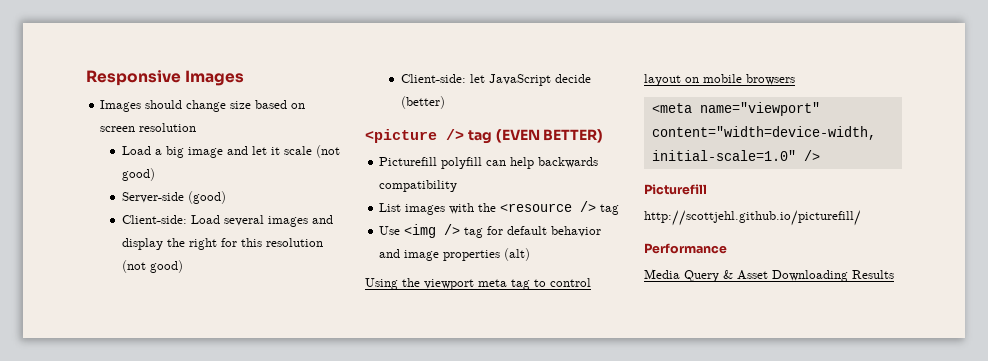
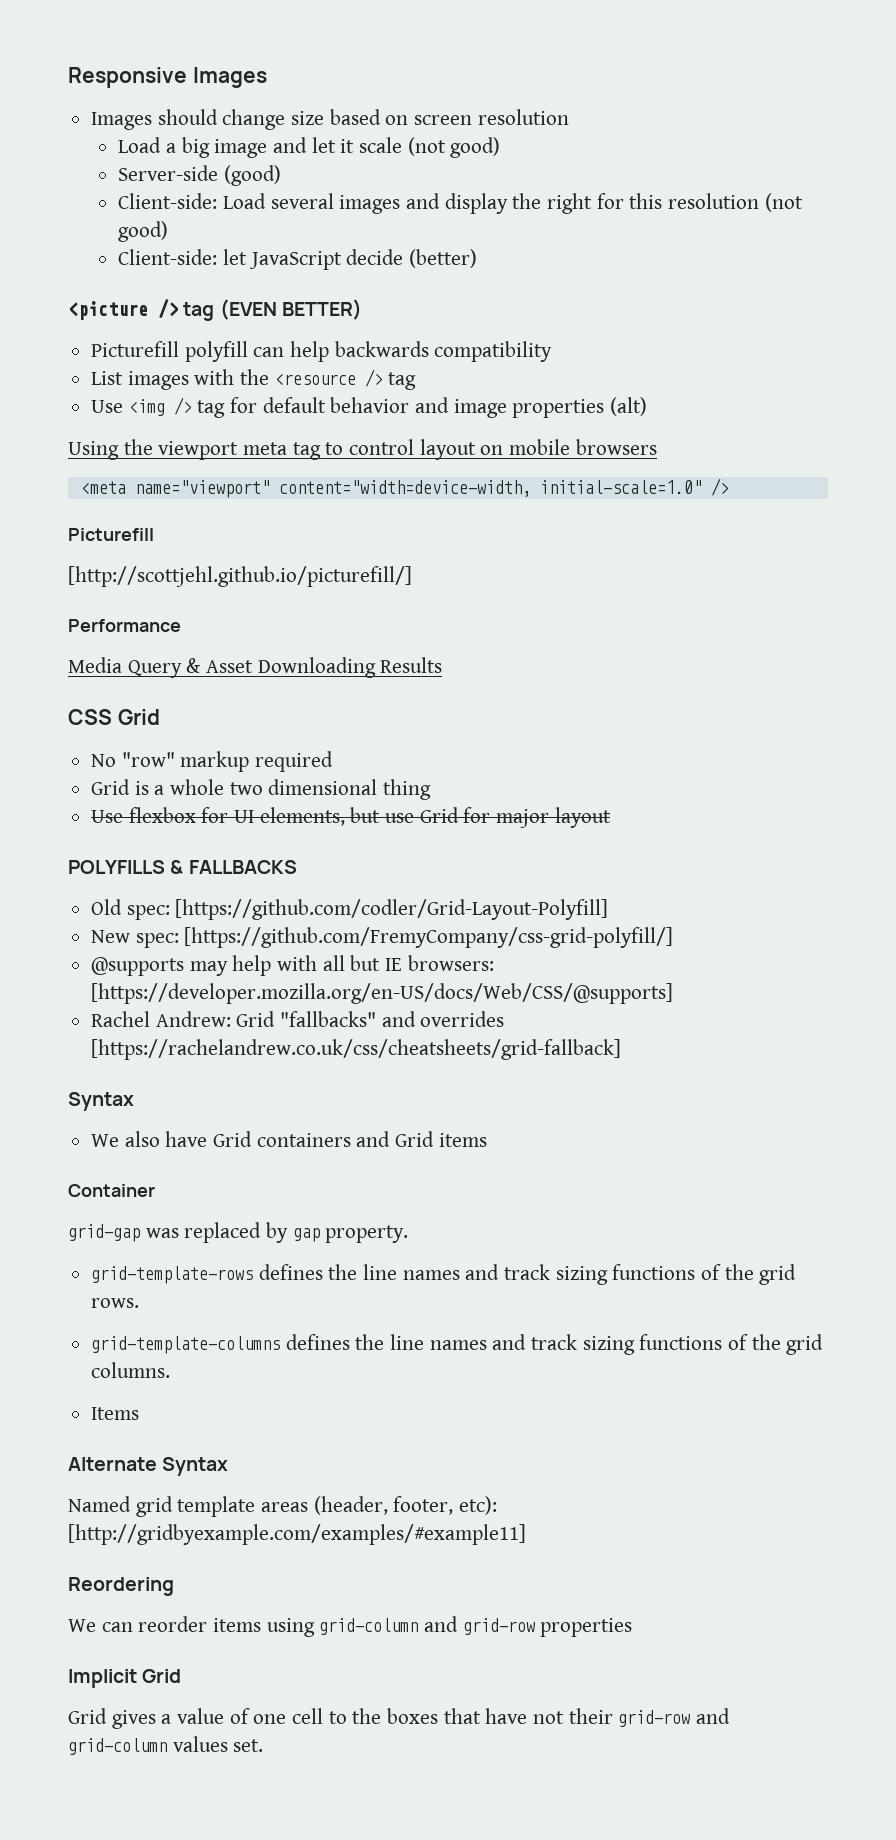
[644,210,861,226] http://scottjehl.github.io/picturefill/ -> [68,566,412,587] [http://scottjehl.github.io/picturefill/]
(894, 274) none -> [68,709,160,725] [91,751,334,772] [91,779,432,800] [91,807,611,828] [68,860,297,874] [91,899,609,920] [91,927,674,948] [91,955,494,976] [91,983,674,1004] [91,1011,505,1027] [91,1039,622,1060] [68,1092,134,1111] [91,1131,487,1147] [68,1184,155,1197] [68,1222,409,1243] [91,1264,797,1285] [91,1298,140,1308] [91,1334,824,1355] [91,1362,171,1378] [91,1407,140,1420] [68,1457,229,1476] [68,1496,498,1517] [68,1524,526,1545] [68,1577,174,1596] [68,1616,633,1637] [68,1669,182,1688] [68,1708,731,1729] [68,1736,264,1755] // CSS Grid // No "row" markup required // Grid is a whole two dimensional thing // Use flexbox for UI elements, but use Grid for major layout // POLYFILLS & FALLBACKS // Old spec: [https://github.com/codler/Grid-Layout-Polyfill] // New spec: [https://github.com/FremyCompany/css-grid-polyfill/] // @supports may help with all but IE browsers: [https://developer.mozilla.org/en-US/docs/Web/CSS/@supports] // Rachel Andrew: Grid "fallbacks" and overrides [https://rachelandrew.co.uk/css/cheatsheets/grid-fallback] // Syntax // We also have Grid containers and Grid items // Container // grid-gap was replaced by gap property. // grid-template-rows defines the line names and track sizing functions of the grid rows. // grid-template-columns defines the line names and track sizing functions of the grid columns. // Items // Alternate Syntax // Named grid template areas (header, footer, etc): [http://gridbyexample.com/examples/#example11] // Reordering // We can reorder items using grid-column and grid-row properties // Implicit Grid // Grid gives a value of one cell to the boxes that have not their grid-row and grid-column values set.

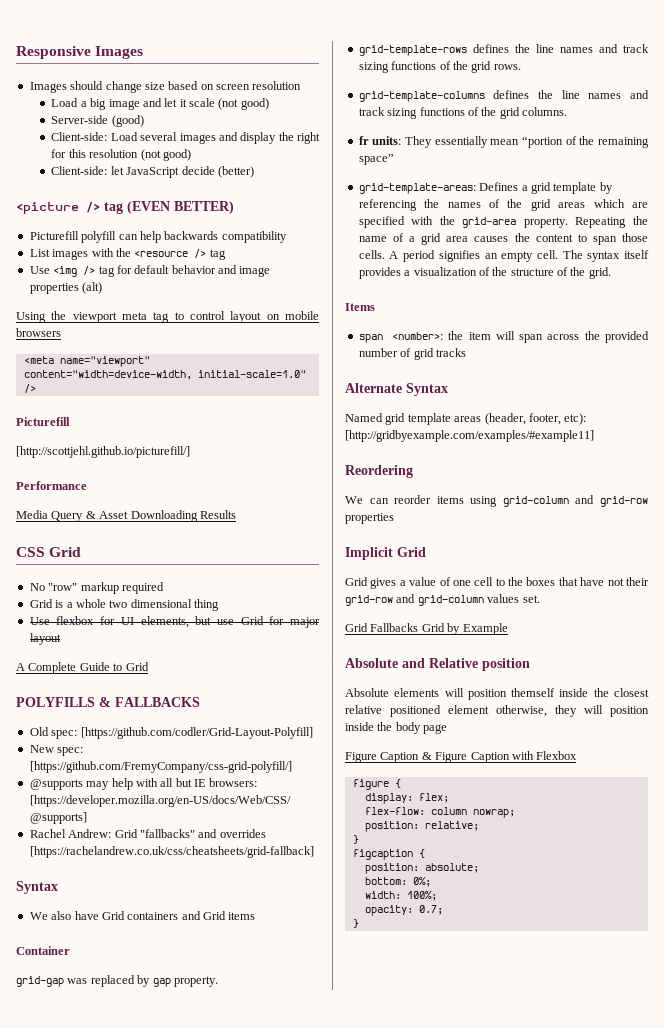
(611, 817) none -> [16,662,149,674] // A Complete Guide to Grid
[91,1407,140,1420] Items -> [358,136,649,148] [358,154,394,165] [358,182,613,194] [358,199,648,211] [358,216,648,228] [358,233,648,245] [358,250,649,262] [358,267,611,279] [345,303,375,311] [358,331,649,343] [358,348,466,360] fr units: They essentially mean “portion of the remaining space” // grid-template-areas: Defines a grid template by referencing the names of the grid areas which are specified with the grid-area property. Repeating the name of a grid area causes the content to span those cells. A period signifies an empty cell. The syntax itself provides a visualization of the structure of the grid. // Items // span <number>: the item will span across the provided number of grid tracks
(264, 1745) none -> [345,623,508,635] [345,658,530,671] [345,688,649,700] [345,705,649,717] [345,722,448,734] [345,751,578,763] [352,779,401,790] [364,793,449,804] [364,807,515,818] [364,821,479,832] [352,835,359,844] [352,849,425,860] [364,863,479,874] [364,877,431,887] [364,891,437,901] [364,905,443,916] [352,919,359,928] // Grid Fallbacks Grid by Example // Absolute and Relative position // Absolute elements will position themself inside the closest relative positioned element otherwise, they will position inside the body page // Figure Caption & Figure Caption with Flexbox // figure { // display: flex; // flex-flow: column nowrap; // position: relative; // } // figcaption { // position: absolute; // bottom: 0%; // width: 100%; // opacity: 0.7; // }

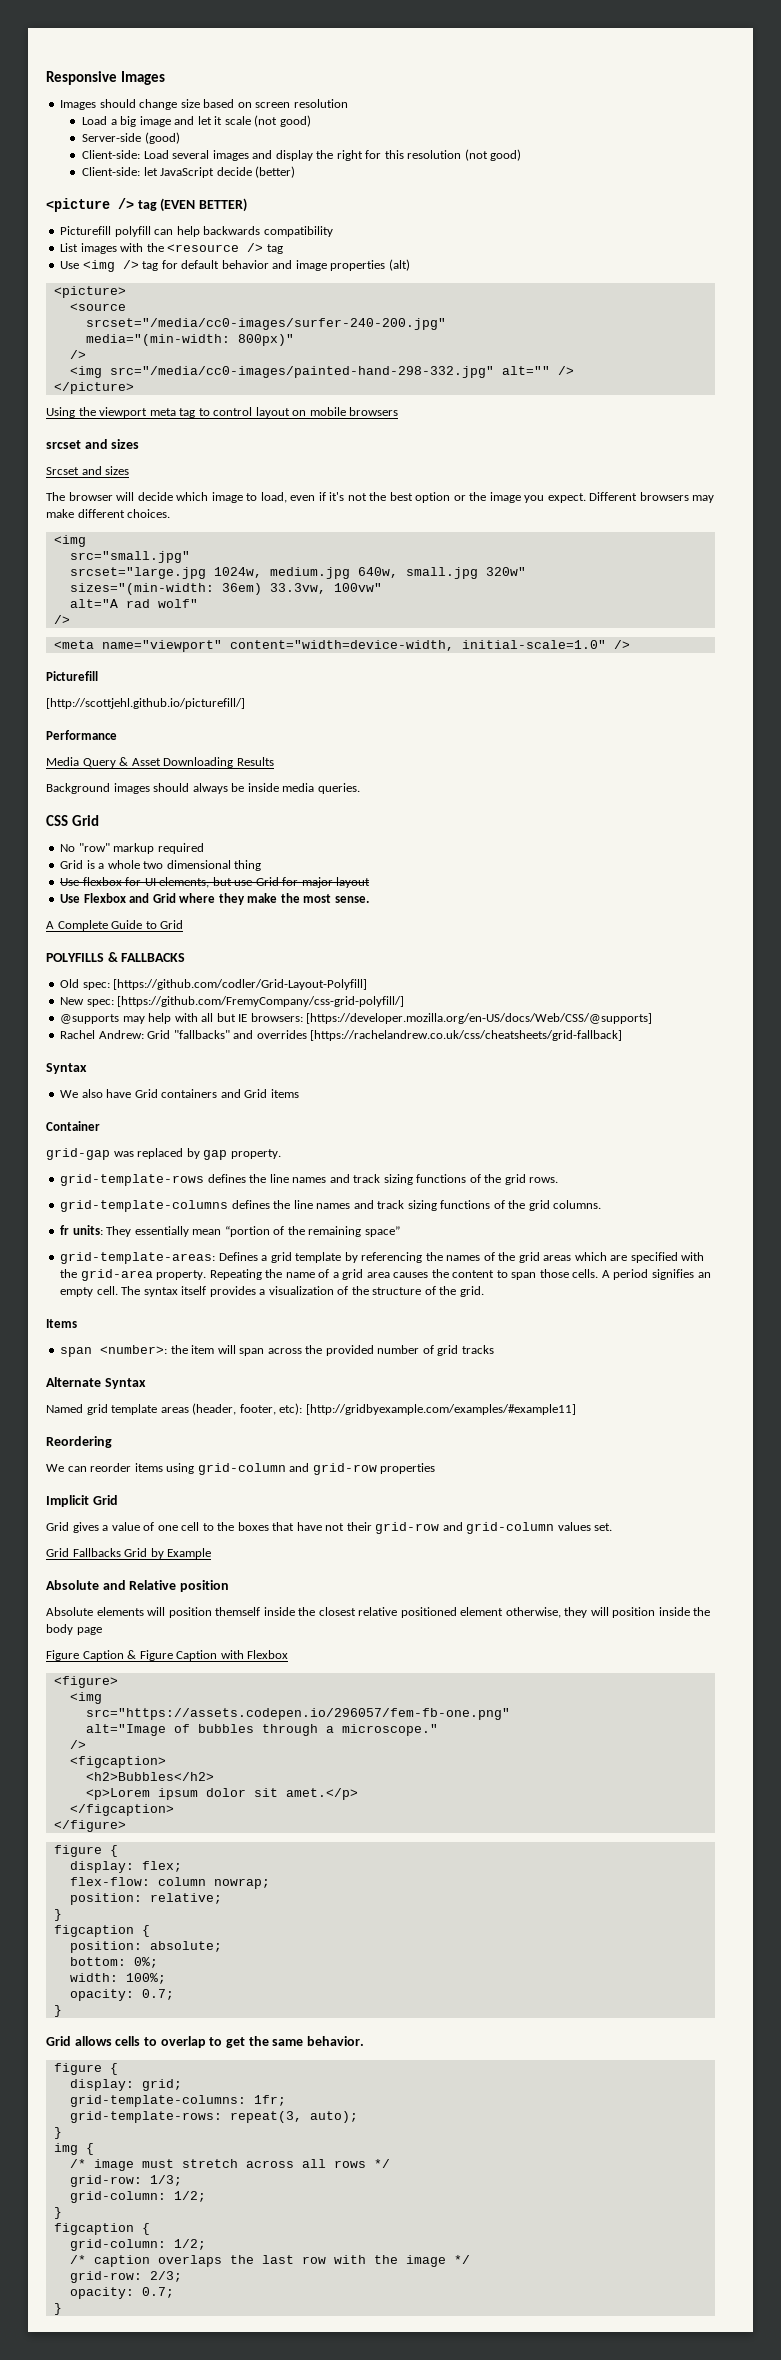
(103, 288) none -> [53,286,126,298] [69,303,126,311] [85,318,446,330] [85,334,294,346] [69,350,86,359] [69,366,574,378] [53,382,134,394] // <picture> // <source // srcset="/media/cc0-images/surfer-240-200.jpg" // media="(min-width: 800px)" // /> // <img src="/media/cc0-images/painted-hand-298-332.jpg" alt="" /> // </picture>
(61, 332) none -> [46,439,140,449] [46,466,130,475] [46,492,715,503] [46,509,171,518] [53,535,86,547] [69,551,190,563] [69,567,526,579] [69,583,382,595] [69,599,198,608] [53,615,70,624] // srcset and sizes // Srcset and sizes // The browser will decide which image to load, even if it's not the best option or the image you expect. Different browsers may make different choices. // <img // src="small.jpg" // srcset="large.jpg 1024w, medium.jpg 640w, small.jpg 320w" // sizes="(min-width: 36em) 33.3vw, 100vw" // alt="A rad wolf" // />
(236, 514) none -> [46,783,360,794] // Background images should always be inside media queries.
(61, 639) none -> [60,893,369,905] // Use Flexbox and Grid where they make the most sense.
(578, 755) none -> [53,1676,118,1688] [69,1692,102,1704] [85,1708,510,1720] [85,1724,438,1736] [69,1740,86,1749] [69,1756,166,1768] [85,1772,214,1781] [85,1788,358,1800] [69,1804,174,1816] [53,1820,126,1832] // <figure> // <img // src="https://assets.codepen.io/296057/fem-fb-one.png" // alt="Image of bubbles through a microscope." // /> // <figcaption> // <h2>Bubbles</h2> // <p>Lorem ipsum dolor sit amet.</p> // </figcaption> // </figure>
(359, 923) none -> [46,2036,364,2048] [53,2063,118,2075] [69,2079,182,2091] [69,2095,286,2107] [69,2111,358,2123] [53,2127,62,2139] [53,2143,94,2155] [69,2159,390,2171] [69,2175,182,2187] [69,2191,206,2203] [53,2207,62,2219] [53,2223,150,2235] [69,2239,206,2251] [69,2255,470,2267] [69,2271,182,2283] [69,2287,174,2299] [53,2303,62,2315] // Grid allows cells to overlap to get the same behavior. // figure { // display: grid; // grid-template-columns: 1fr; // grid-template-rows: repeat(3, auto); // } // img { // /* image must stretch across all rows */ // grid-row: 1/3; // grid-column: 1/2; // } // figcaption { // grid-column: 1/2; // /* caption overlaps the last row with the image */ // grid-row: 2/3; // opacity: 0.7; // }

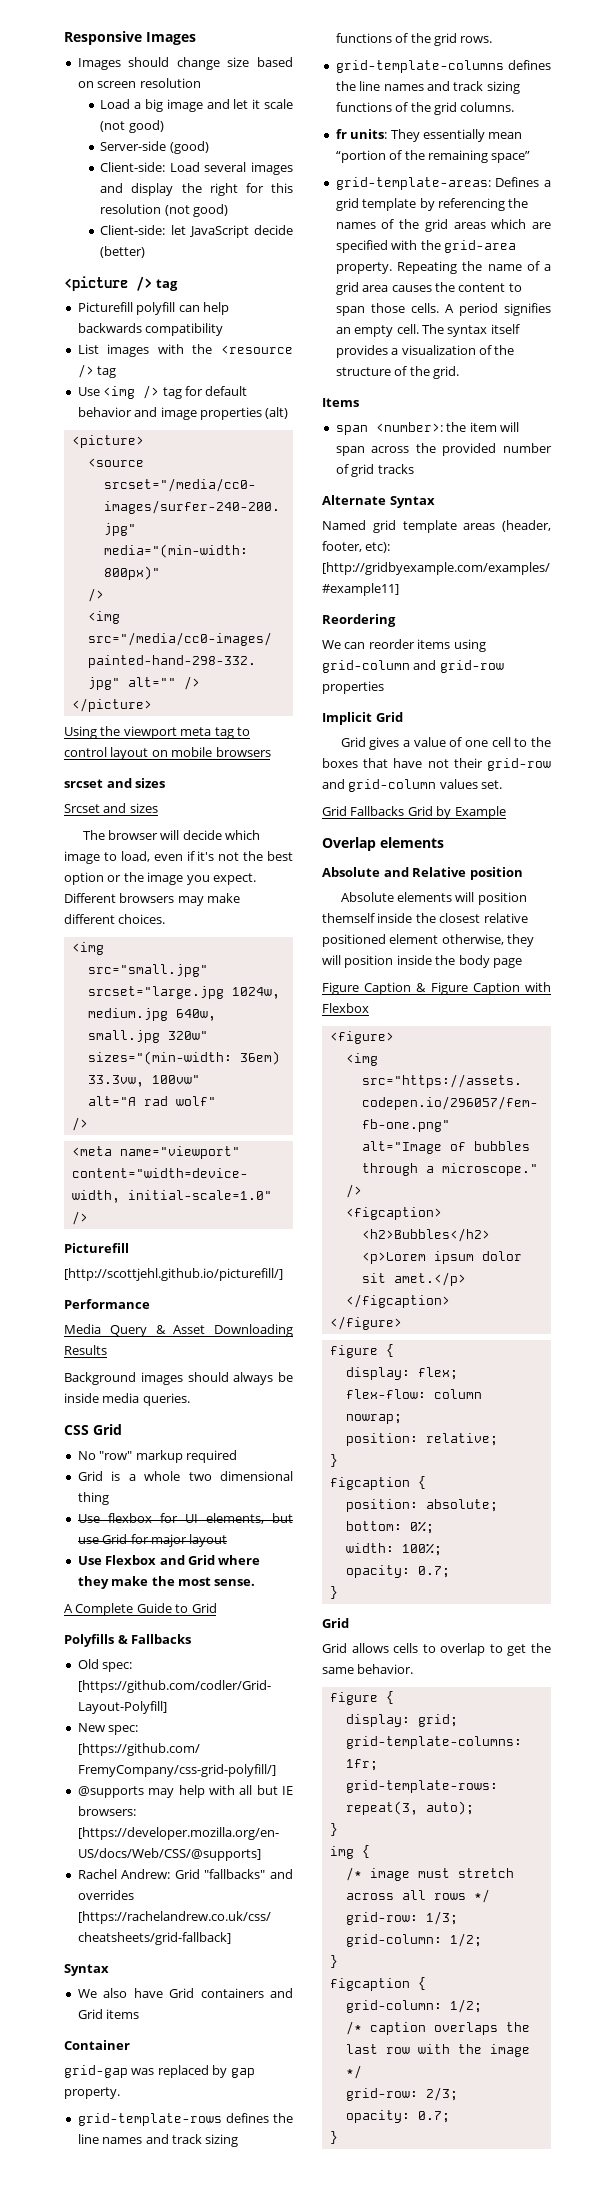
[160,198,247,212] (EVEN BETTER) -> (178, 285) none
[46,952,186,962] POLYFILLS & FALLBACKS -> [64,1634,192,1647] Polyfills & Fallbacks
(212, 1553) none -> [322,837,444,851] // Overlap elements
(71, 2041) none -> [322,1643,347,1653] // Grid

